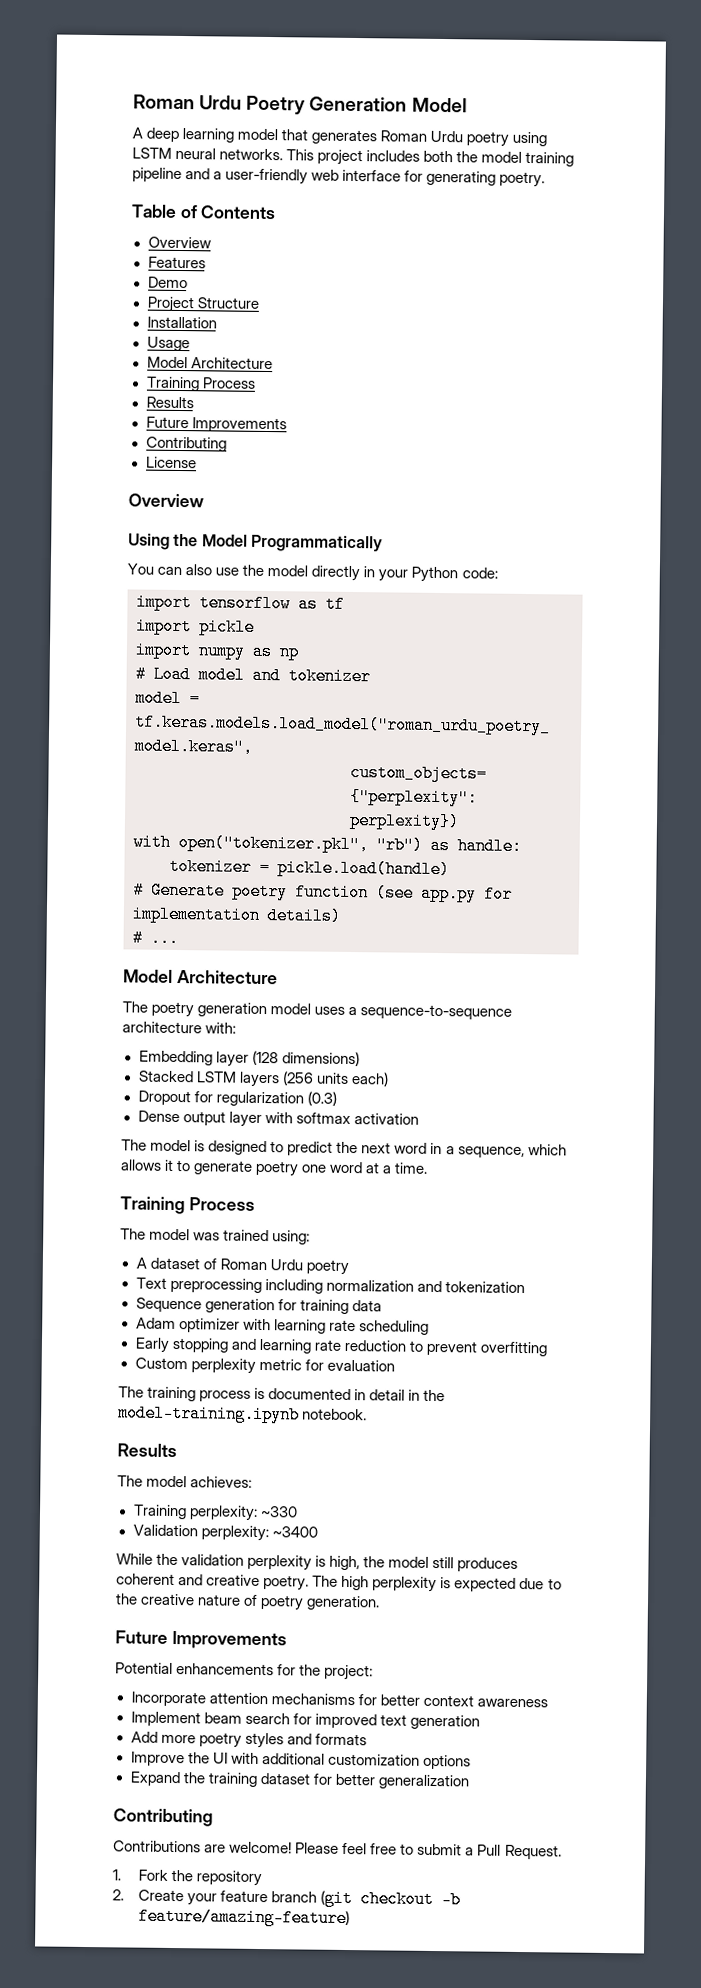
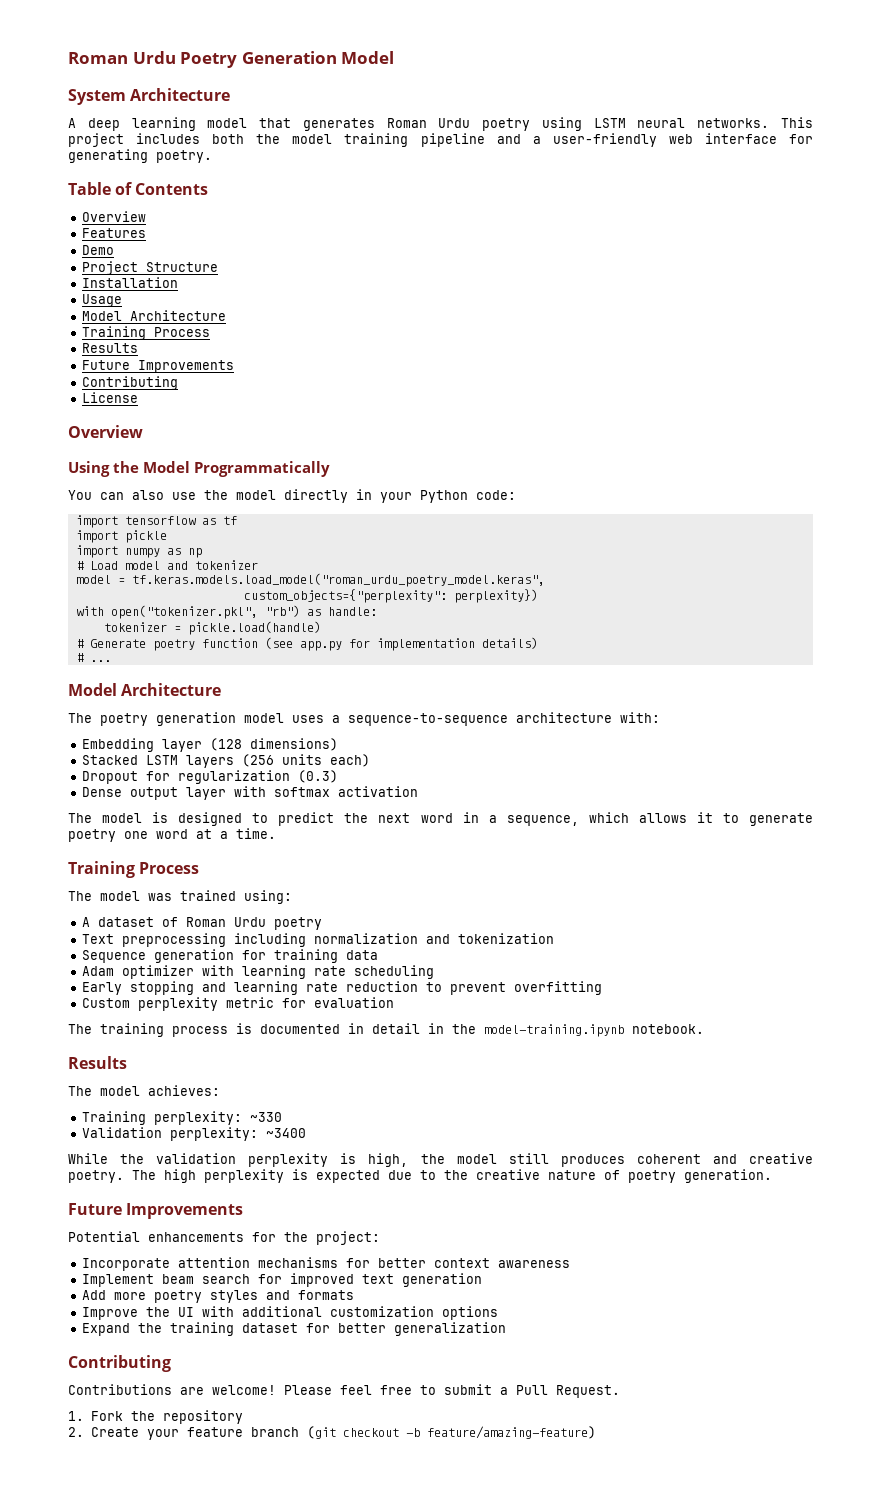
(467, 105) none -> [68,88,231,105] // System Architecture

